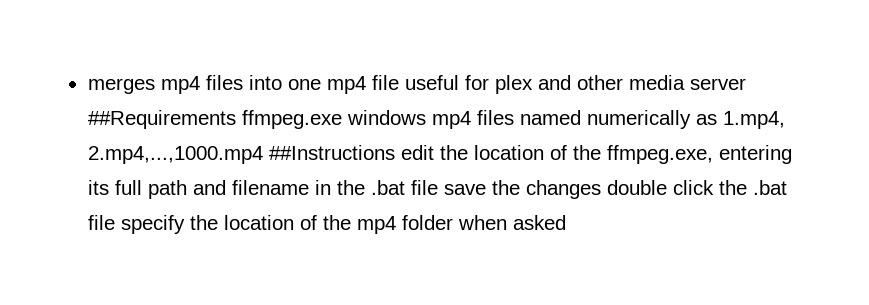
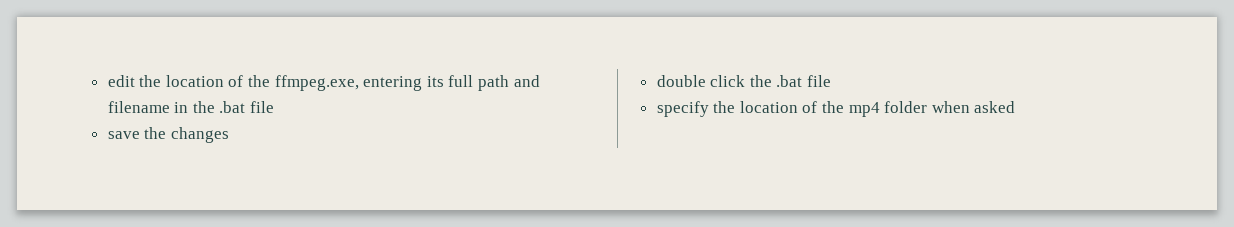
[87,75,746,94] [87,110,785,129] [87,145,395,164] merges mp4 files into one mp4 file useful for plex and other media server ##Requirements ffmpeg.exe windows mp4 files named numerically as 1.mp4, 2.mp4,...,1000.mp4 ##Instructions -> (107, 81) none
(438, 187) none -> (275, 107) //
(601, 189) none -> (229, 135) //
(115, 222) none -> (832, 81) //

